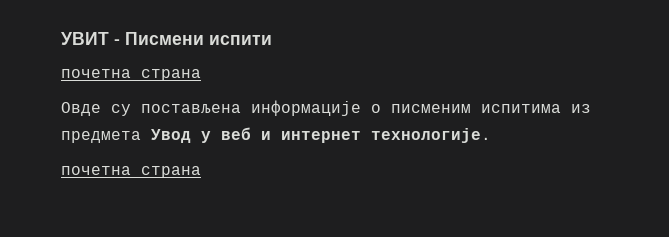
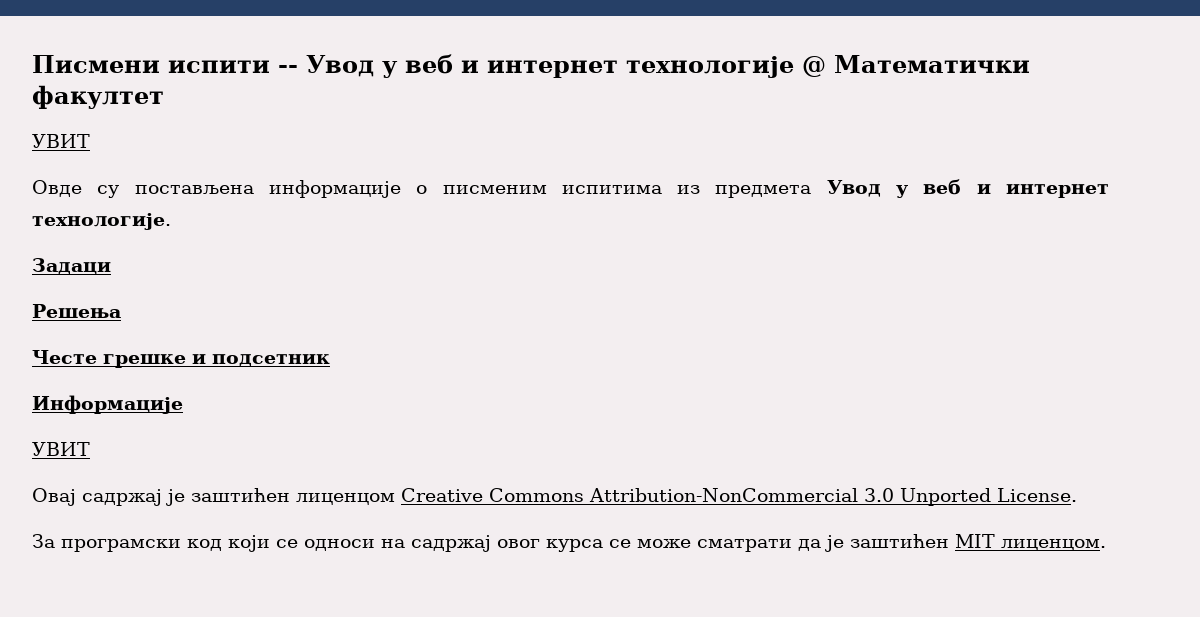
[61,32,120,45] УВИТ - -> (32, 64) none
[61,69,201,81] // почетна страна -> [278,54,1030,78] [32,85,164,109] [32,134,90,148] -- Увод у веб и интернет технологије @ Математички факултет // УВИТ
[61,166,201,178] почетна страна -> [32,258,111,275] [32,304,121,318] [32,350,330,368] [32,395,183,414] [32,442,90,456] [32,488,1077,506] [32,534,1106,552] Задаци // Решења // Честе грешке и подсетник // Информације // УВИТ // Овај садржај је заштићен лиценцом Creative Commons Attribution-NonCommercial 3.0 Unported License. // За програмски код који се односи на садржај овог курса се може сматрати да је заштићен MIT лиценцом.

